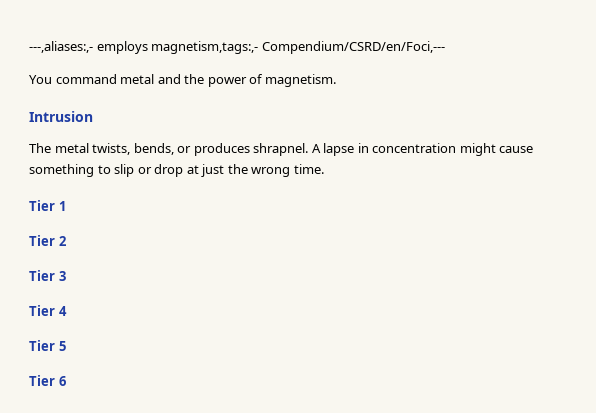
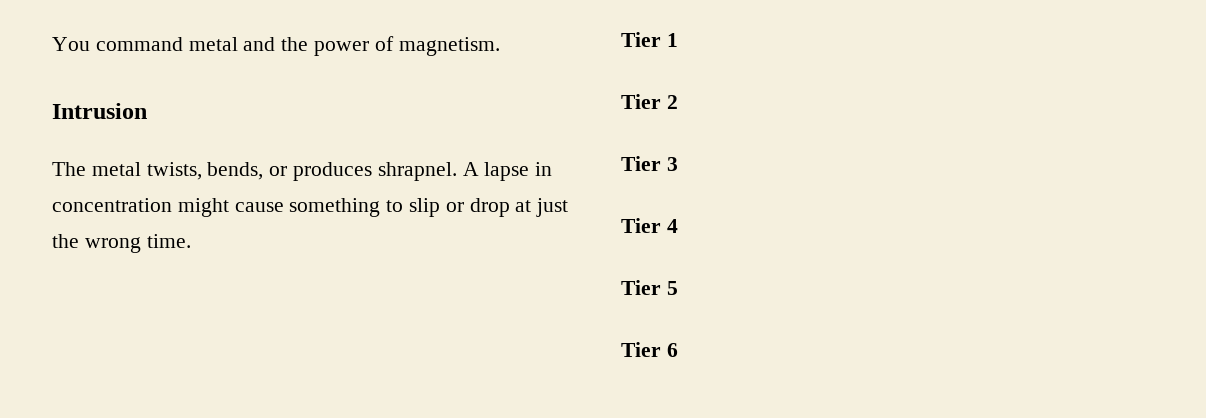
[29,41,445,54] ---,aliases:,- employs magnetism,tags:,- Compendium/CSRD/en/Foci,--- // -> (52, 44) none

